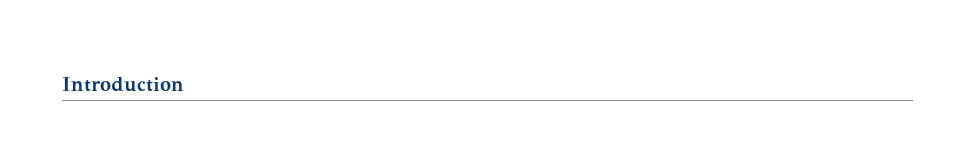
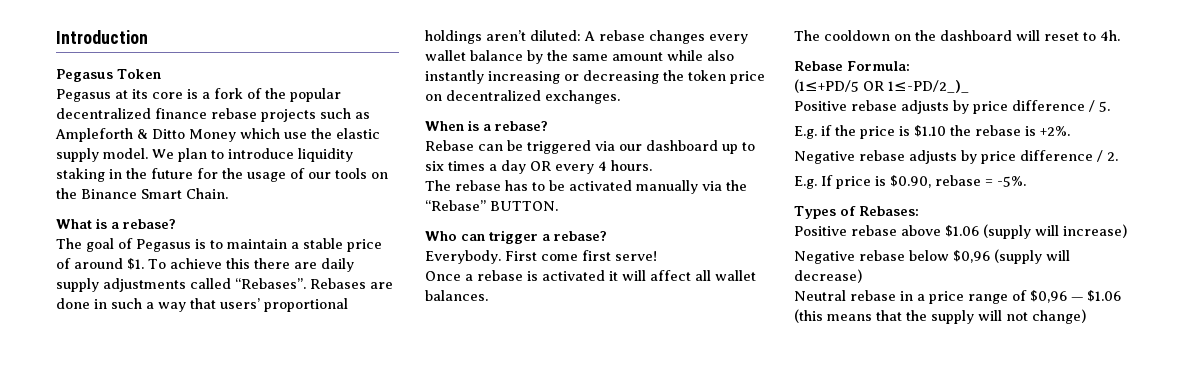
(184, 84) none -> [56,69,161,82] [56,88,341,102] [56,108,370,122] [55,128,380,142] [56,148,353,162] [56,168,388,182] [56,188,228,199] [56,218,176,229] [56,238,382,252] [56,258,354,272] [56,278,393,292] [56,298,348,312] [425,30,748,44] [425,50,734,64] [425,70,765,84] [425,90,620,104] [425,120,548,131] [425,140,755,154] [425,160,652,174] [425,180,747,194] [425,200,558,211] [425,230,607,244] [425,250,657,264] [425,270,756,281] [425,290,488,301] [794,30,1120,41] [794,61,910,71] [794,79,969,93] [794,100,1110,114] [794,125,1070,139] [794,150,1118,164] [794,175,1026,189] [794,206,919,219] [794,224,1127,239] [794,249,1070,264] [794,269,862,283] [794,290,1121,304] [794,309,1086,324] // Pegasus Token // Pegasus at its core is a fork of the popular decentralized finance rebase projects such as Ampleforth & Ditto Money which use the elastic supply model. We plan to introduce liquidity staking in the future for the usage of our tools on the Binance Smart Chain. // What is a rebase? // The goal of Pegasus is to maintain a stable price of around $1. To achieve this there are daily supply adjustments called “Rebases”. Rebases are done in such a way that users’ proportional holdings aren’t diluted: A rebase changes every wallet balance by the same amount while also instantly increasing or decreasing the token price on decentralized exchanges. // When is a rebase? // Rebase can be triggered via our dashboard up to six times a day OR every 4 hours. // The rebase has to be activated manually via the “Rebase” BUTTON. // Who can trigger a rebase? // Everybody. First come first serve! // Once a rebase is activated it will affect all wallet balances. // The cooldown on the dashboard will reset to 4h. // Rebase Formula: // (1≤+PD/5 OR 1≤-PD/2_)_ // Positive rebase adjusts by price difference / 5. // E.g. if the price is $1.10 the rebase is +2%. // Negative rebase adjusts by price difference / 2. // E.g. If price is $0.90, rebase = -5%. // Types of Rebases: // Positive rebase above $1.06 (supply will increase) // Negative rebase below $0,96 (supply will decrease) // Neutral rebase in a price range of $0,96 — $1.06 (this means that the supply will not change)

